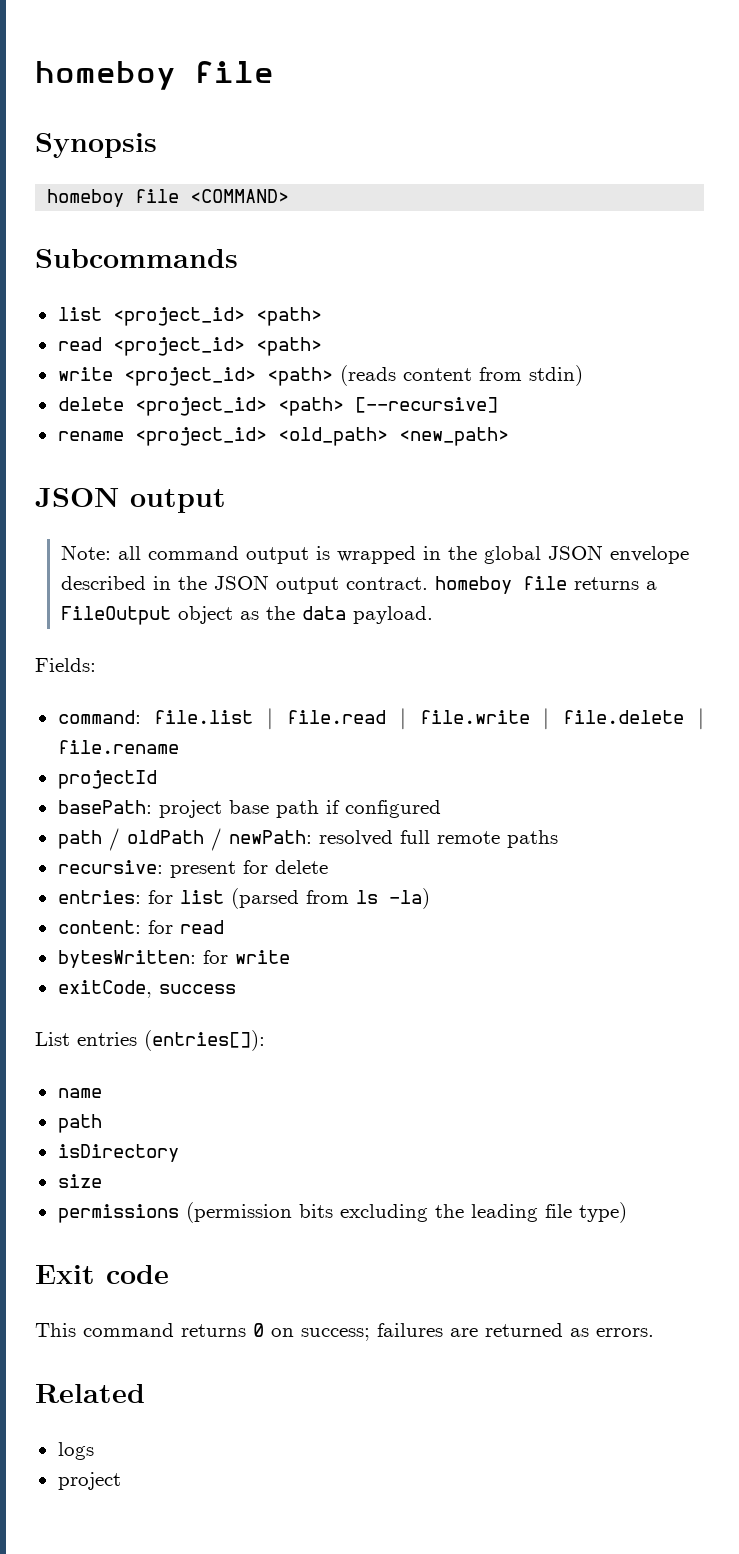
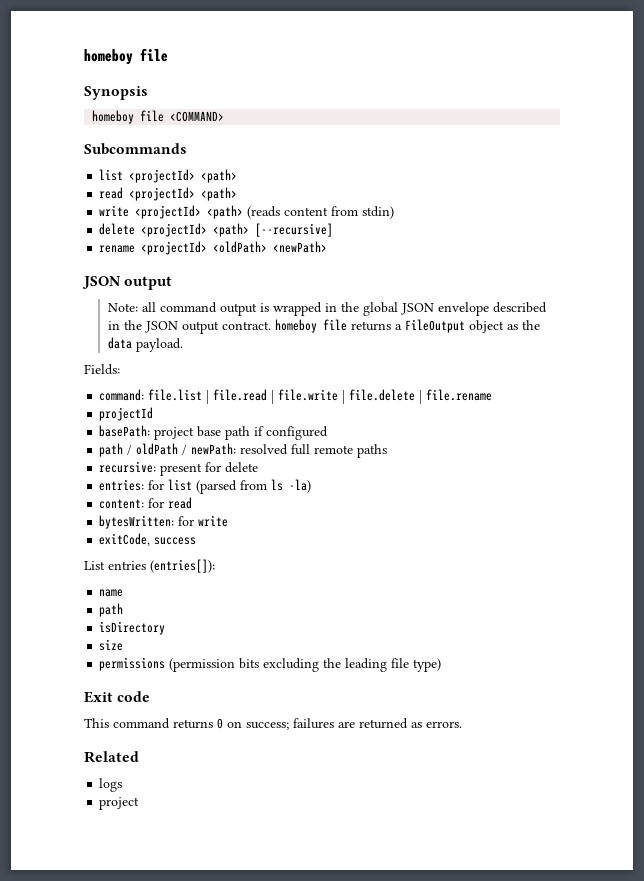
[112,307,245,326] <project_id> -> [129,169,196,183] <projectId>
[112,337,245,356] <project_id> -> [129,187,196,201] <projectId>
[123,367,256,386] <project_id> -> [135,205,202,219] <projectId>
[134,397,267,416] <project_id> -> [141,223,208,237] <projectId>
[134,427,509,446] <project_id> <old_path> <new_path> -> [141,241,328,255] <projectId> <oldPath> <newPath>

